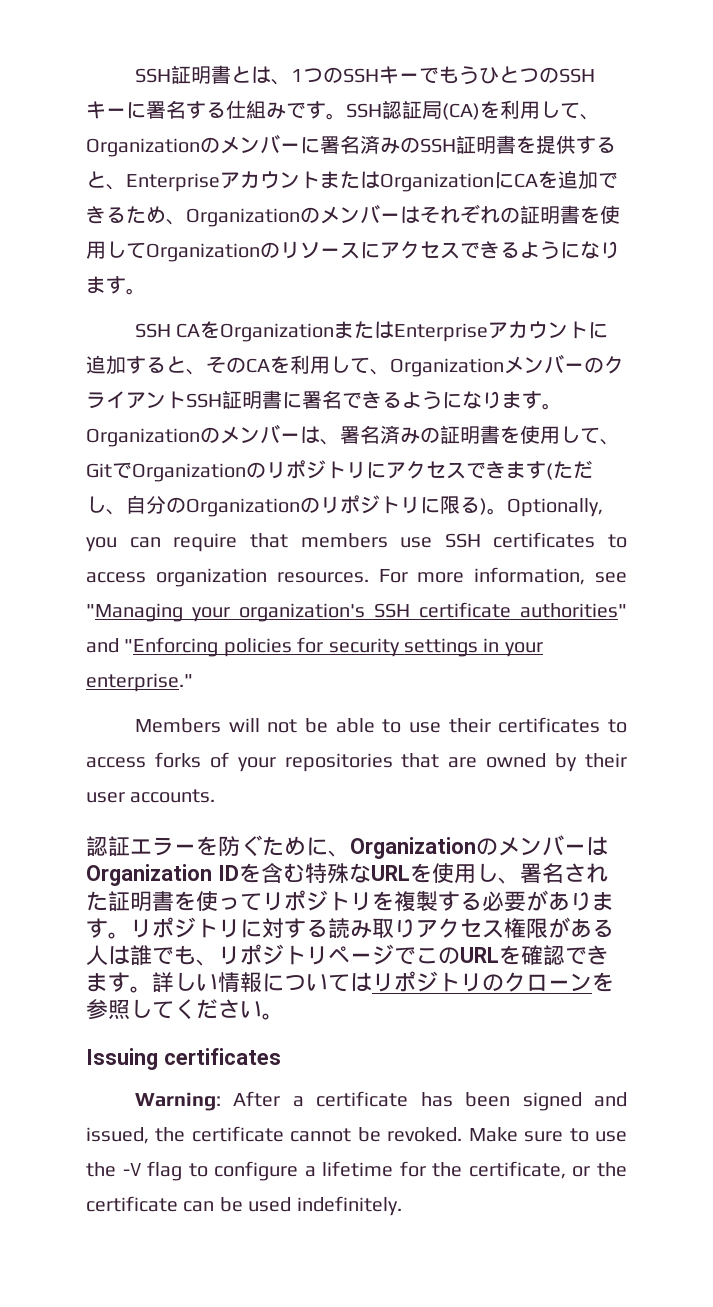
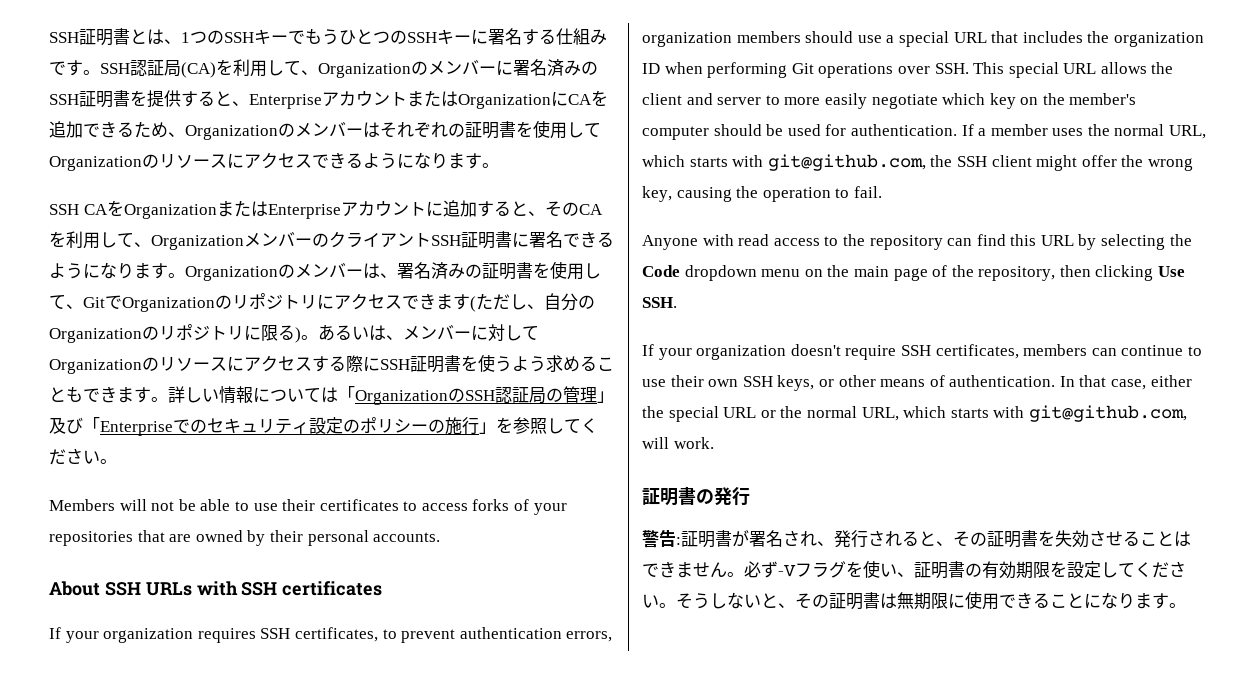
[507,498,603,517] [86,532,627,552] [86,567,627,587] [86,602,627,622] [86,637,543,657] [86,673,193,692] Optionally, you can require that members use SSH certificates to access organization resources. For more information, see "Managing your organization's SSH certificate authorities" and "Enforcing policies for security settings in your enterprise." -> [318,324,539,341] [49,354,614,374] [49,386,614,405] [49,417,598,436] [49,448,117,465] あるいは、メンバーに対してOrganizationのリソースにアクセスする際にSSH証明書を使うよう求めることもできます。詳しい情報については「OrganizationのSSH認証局の管理」及び「Enterpriseでのセキュリティ設定のポリシーの施行」を参照してください。
[86,792,125,803] user -> [307,530,369,546] personal
[86,835,608,859] [86,863,608,886] [86,890,614,912] [86,917,614,939] [86,944,609,966] [86,971,614,993] [86,999,284,1020] [86,1048,281,1070] [134,1091,627,1111] [86,1126,627,1144] [86,1161,628,1181] [86,1196,402,1216] 認証エラーを防ぐために、OrganizationのメンバーはOrganization IDを含む特殊なURLを使用し、署名された証明書を使ってリポジトリを複製する必要があります。リポジトリに対する読み取りアクセス権限がある人は誰でも、リポジトリページでこのURLを確認できます。詳しい情報についてはリポジトリのクローンを参照してください。 // Issuing certificates // Warning: After a certificate has been signed and issued, the certificate cannot be revoked. Make sure to use the -V flag to configure a lifetime for the certificate, or the certificate can be used indefinitely. -> [49,581,383,596] [49,627,613,643] [642,31,1204,47] [642,62,1174,78] [642,93,1137,109] [642,124,1207,140] [642,154,1193,171] [642,186,882,202] [642,234,1192,250] [642,265,1186,281] [642,297,677,308] [642,344,1202,360] [642,375,1192,391] [642,405,1187,422] [642,437,714,449] [642,486,750,506] [642,530,1191,548] [642,560,1186,579] [642,591,1186,610] About SSH URLs with SSH certificates // If your organization requires SSH certificates, to prevent authentication errors, organization members should use a special URL that includes the organization ID when performing Git operations over SSH. This special URL allows the client and server to more easily negotiate which key on the member's computer should be used for authentication. If a member uses the normal URL, which starts with git@github.com, the SSH client might offer the wrong key, causing the operation to fail. // Anyone with read access to the repository can find this URL by selecting the Code dropdown menu on the main page of the repository, then clicking Use SSH. // If your organization doesn't require SSH certificates, members can continue to use their own SSH keys, or other means of authentication. In that case, either the special URL or the normal URL, which starts with git@github.com, will work. // 証明書の発行 // 警告:証明書が署名され、発行されると、その証明書を失効させることはできません。必ず-Vフラグを使い、証明書の有効期限を設定してください。そうしないと、その証明書は無期限に使用できることになります。

